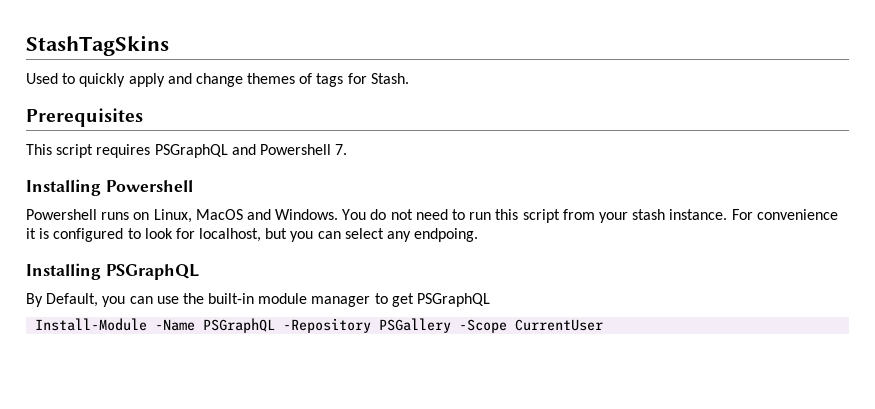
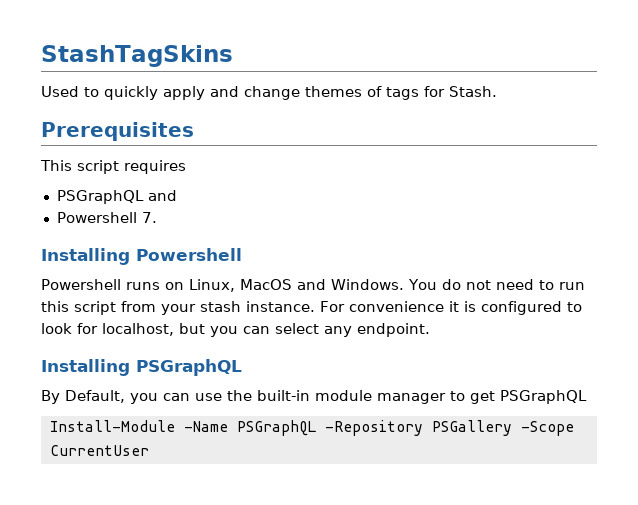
(151, 151) none -> (186, 167) //
(256, 149) none -> (177, 195) //
[414,228,479,242] endpoing. -> [357,323,430,337] endpoint.

